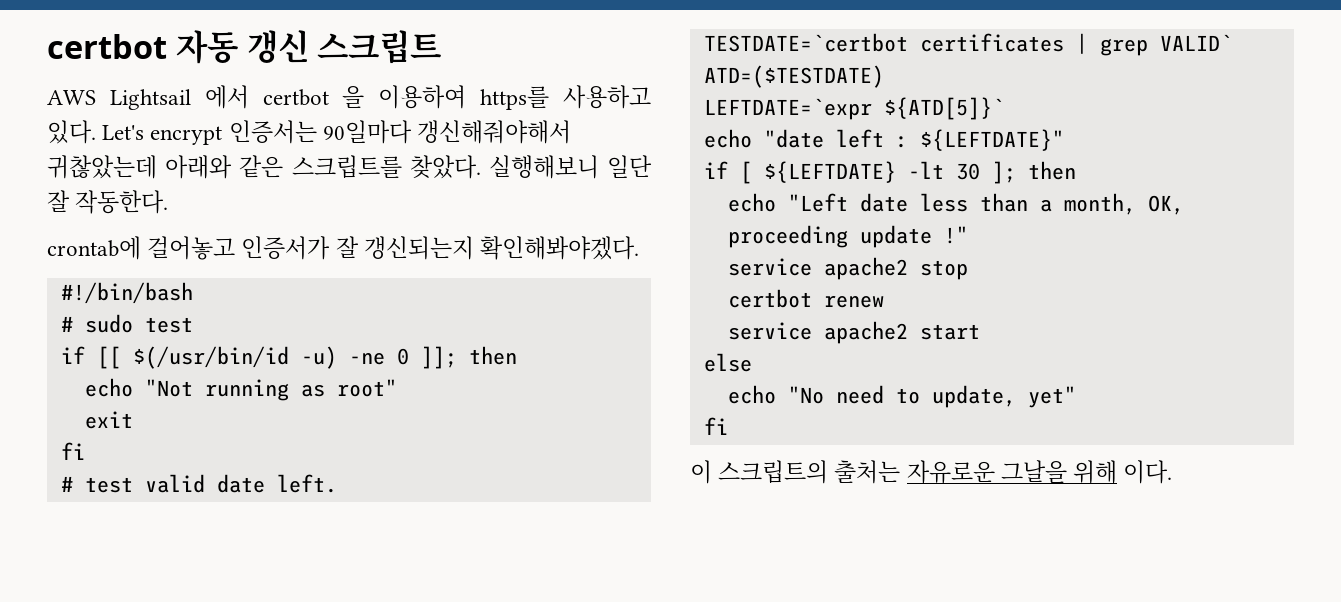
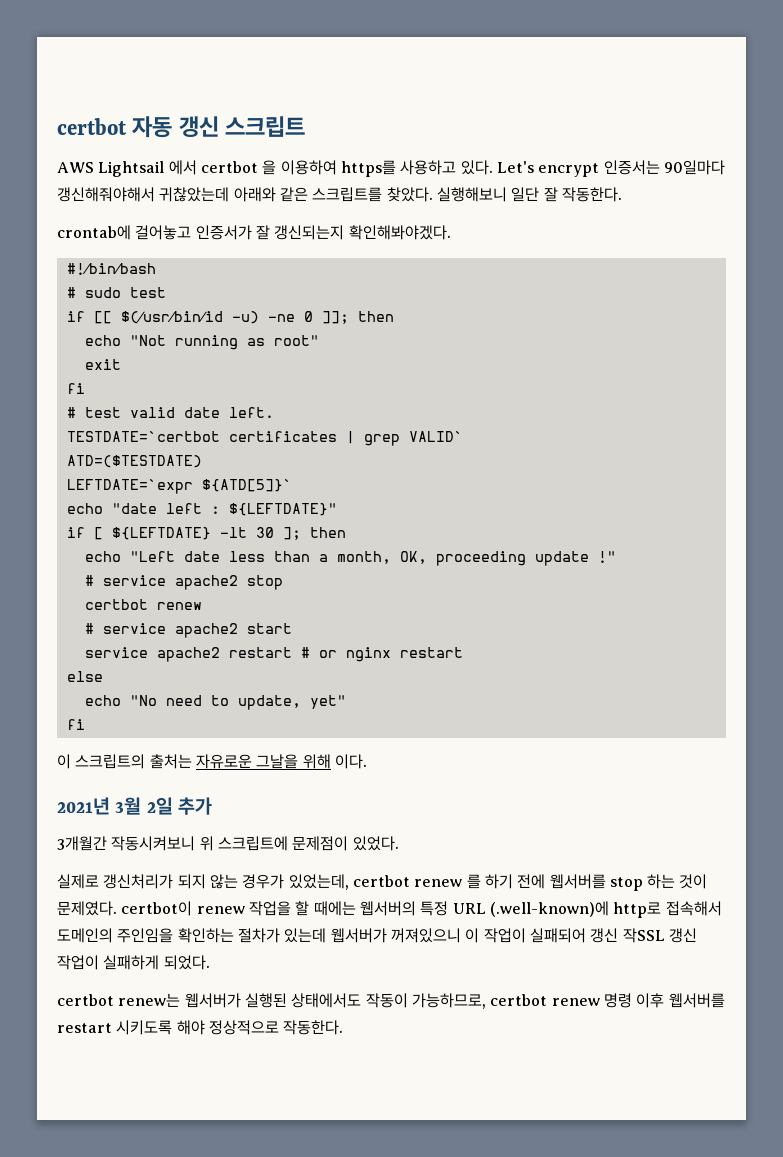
(968, 235) none -> [84,575,94,586] #
(884, 301) none -> [84,623,94,634] #
(980, 332) none -> [84,647,463,662] // service apache2 restart # or nginx restart
(1173, 472) none -> [57,797,212,815] [57,836,399,851] [57,874,708,891] [57,901,722,918] [57,928,697,943] [57,955,210,970] [57,993,725,1009] [57,1020,344,1035] // 2021년 3월 2일 추가 // 3개월간 작동시켜보니 위 스크립트에 문제점이 있었다. // 실제로 갱신처리가 되지 않는 경우가 있었는데, certbot renew 를 하기 전에 웹서버를 stop 하는 것이 문제였다. certbot이 renew 작업을 할 때에는 웹서버의 특정 URL (.well-known)에 http로 접속해서 도메인의 주인임을 확인하는 절차가 있는데 웹서버가 꺼져있으니 이 작업이 실패되어 갱신 작SSL 갱신 작업이 실패하게 되었다. // certbot renew는 웹서버가 실행된 상태에서도 작동이 가능하므로, certbot renew 명령 이후 웹서버를 restart 시키도록 해야 정상적으로 작동한다.

